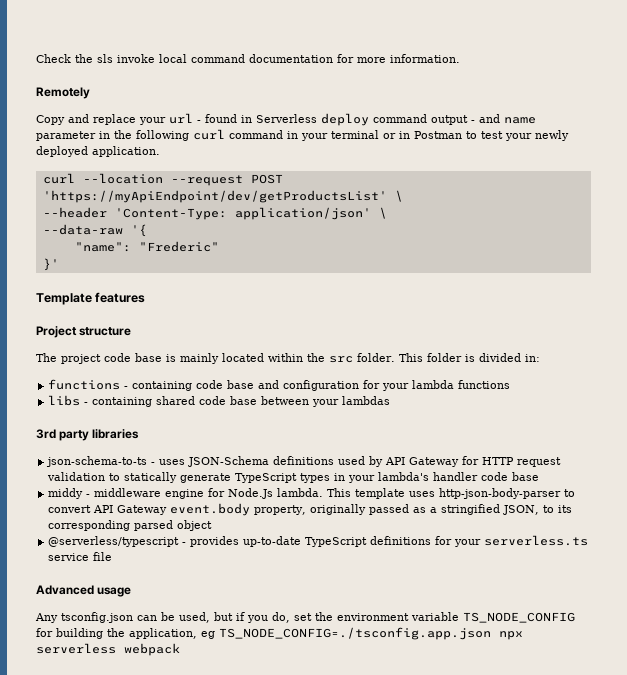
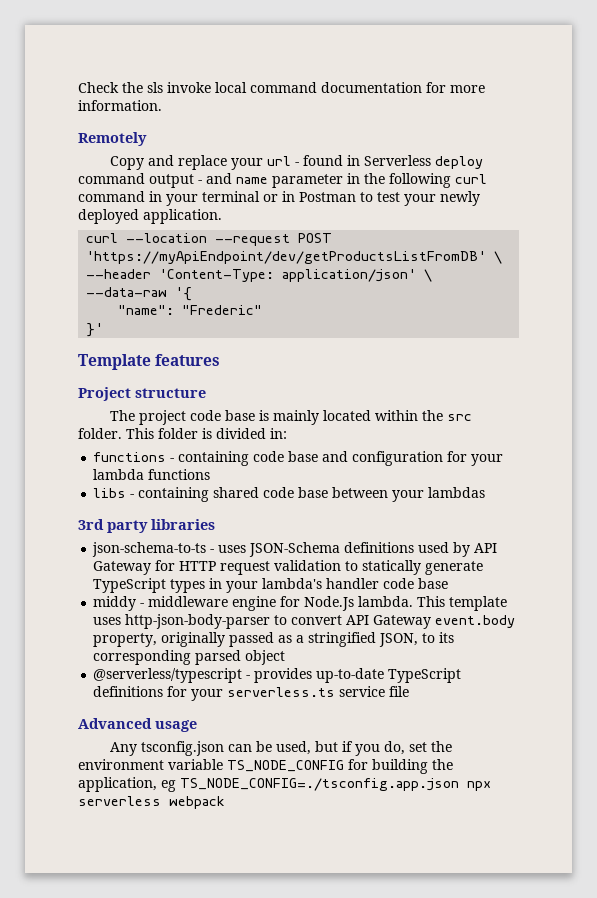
[42,190,387,203] 'https://myApiEndpoint/dev/getProductsList' -> [86,251,487,264] 'https://myApiEndpoint/dev/getProductsListFromDB'

